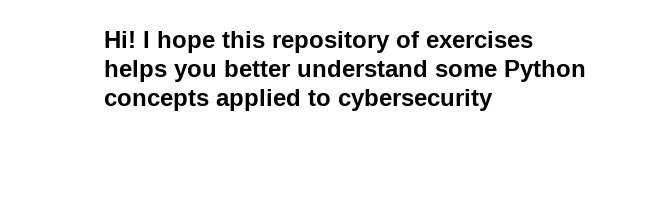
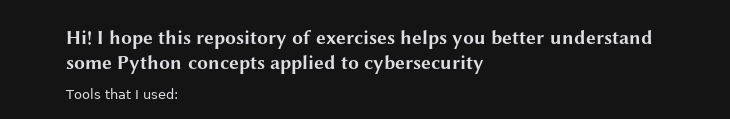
(493, 100) none -> [65,88,178,99] // Tools that I used:

